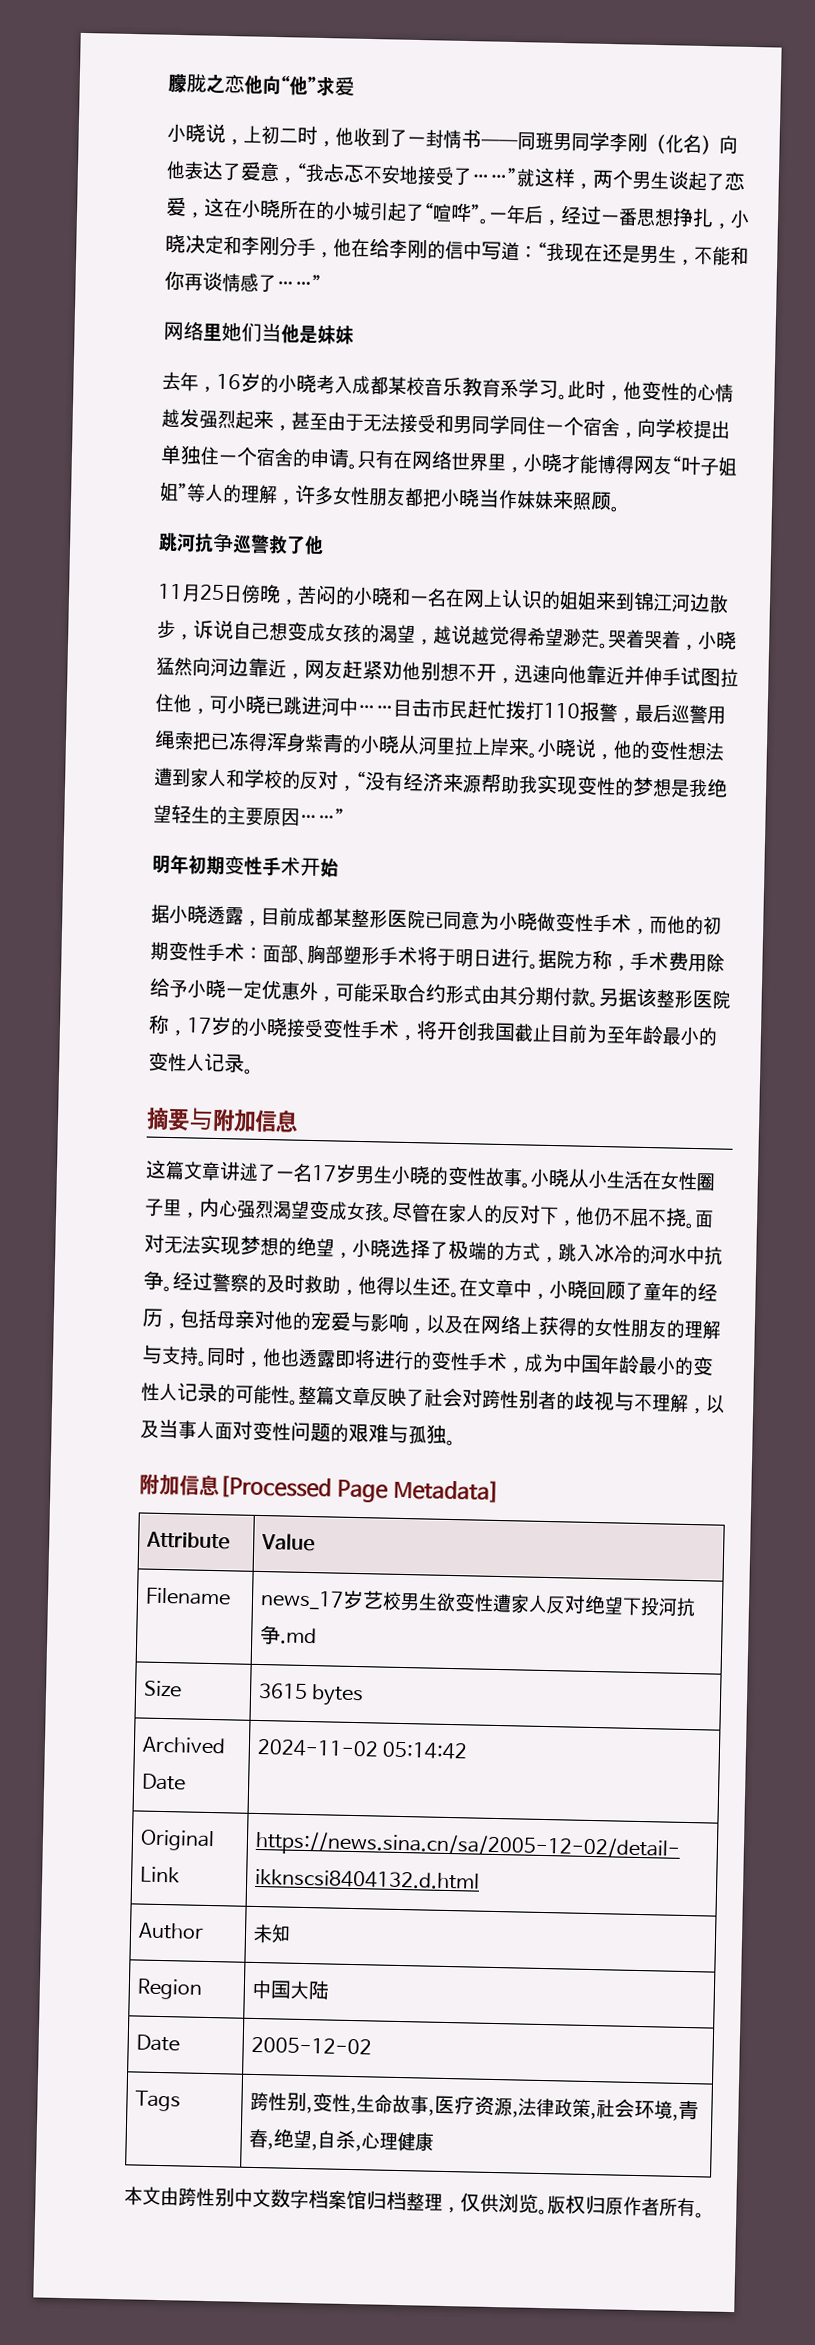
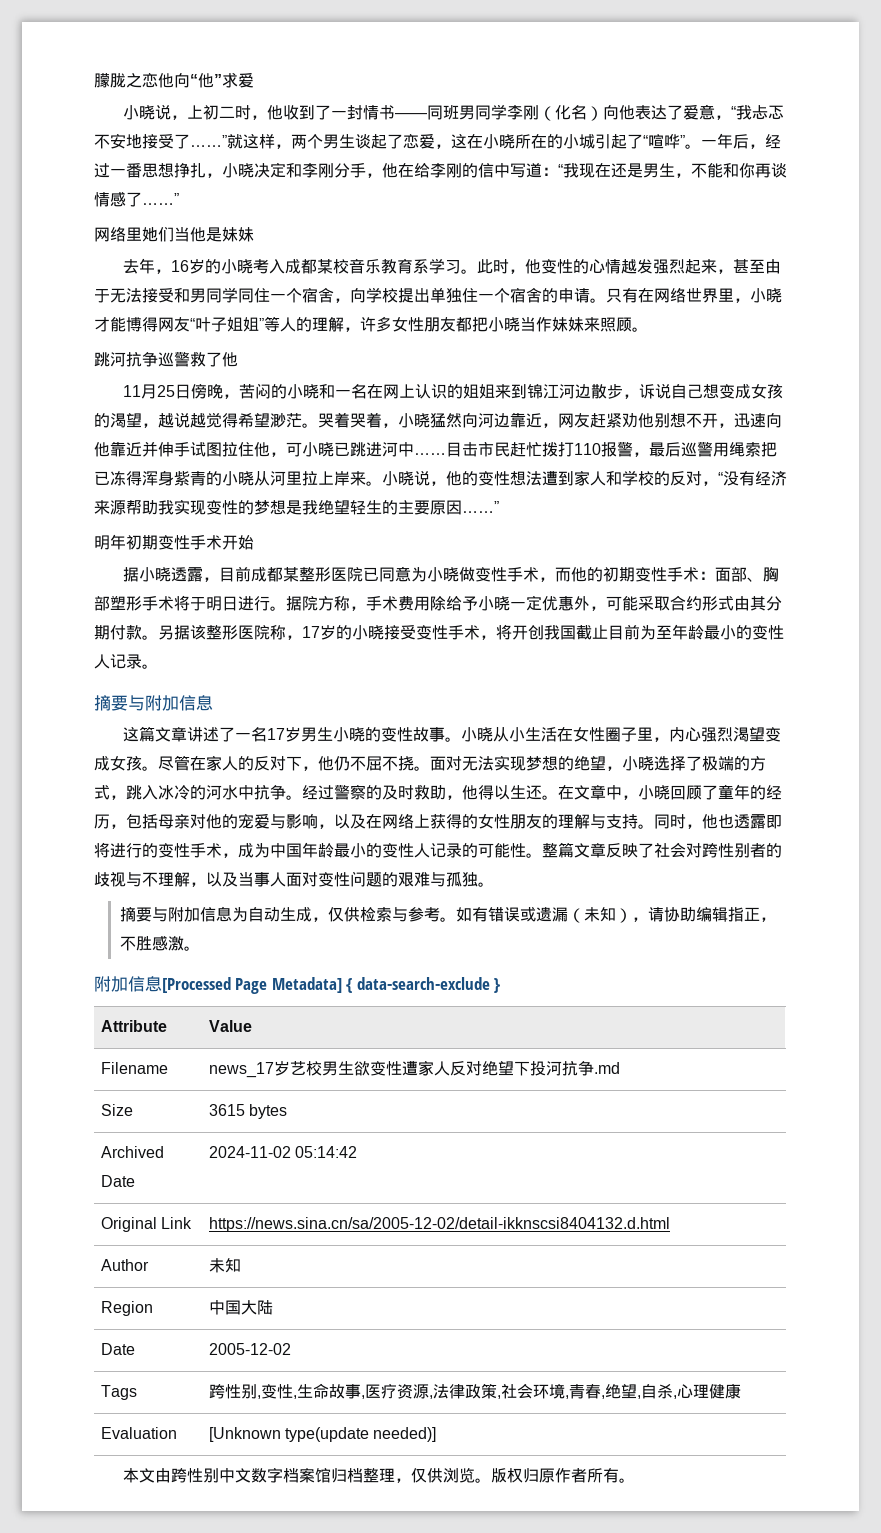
(456, 1443) none -> [119,906,776,923] [119,935,200,951] // 摘要与附加信息为自动生成，仅供检索与参考。如有错误或遗漏（未知），请协助编辑指正，不胜感激。
(500, 1490) none -> [346,977,501,993] { data-search-exclude }
(434, 2142) none -> [100,1427,177,1439] [208,1427,437,1442] // Evaluation | [Unknown type(update needed)]

